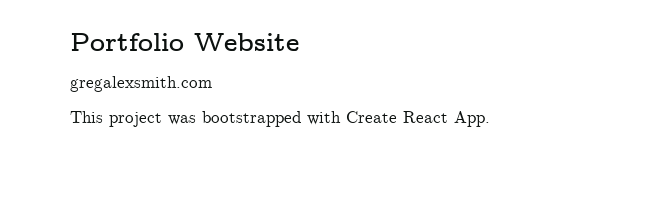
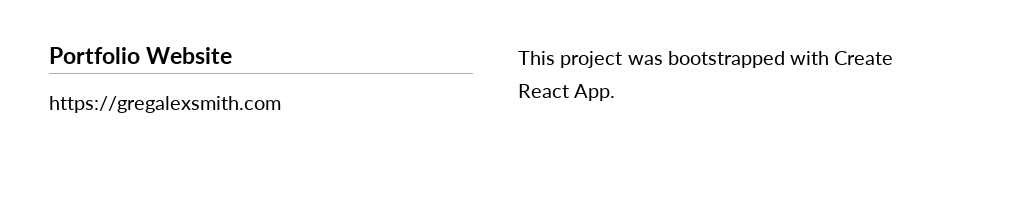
[70,76,212,92] gregalexsmith.com -> [49,96,281,113] https://gregalexsmith.com

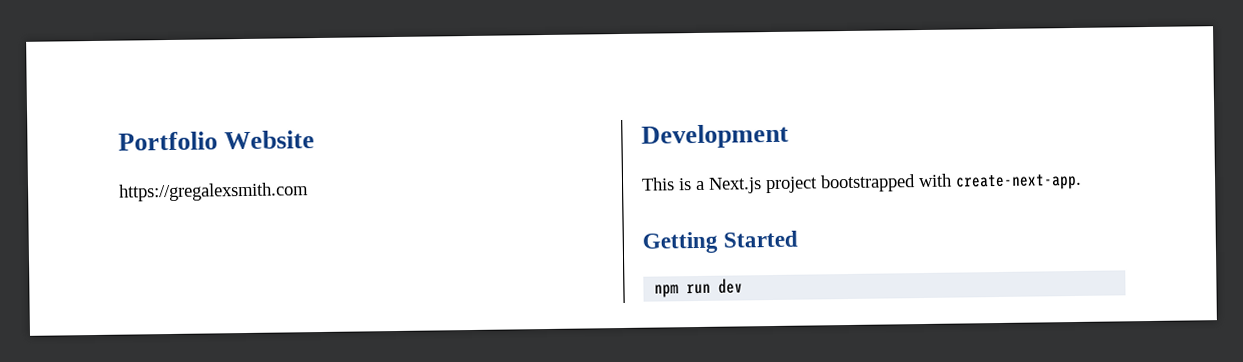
(281, 104) none -> [641,123,789,149] // Development
[560,51,894,68] [518,84,616,101] project was bootstrapped with Create React App. -> [678,173,1082,194] [642,230,799,254] [654,278,744,298] is a Next.js project bootstrapped with create-next-app. // Getting Started // npm run dev

